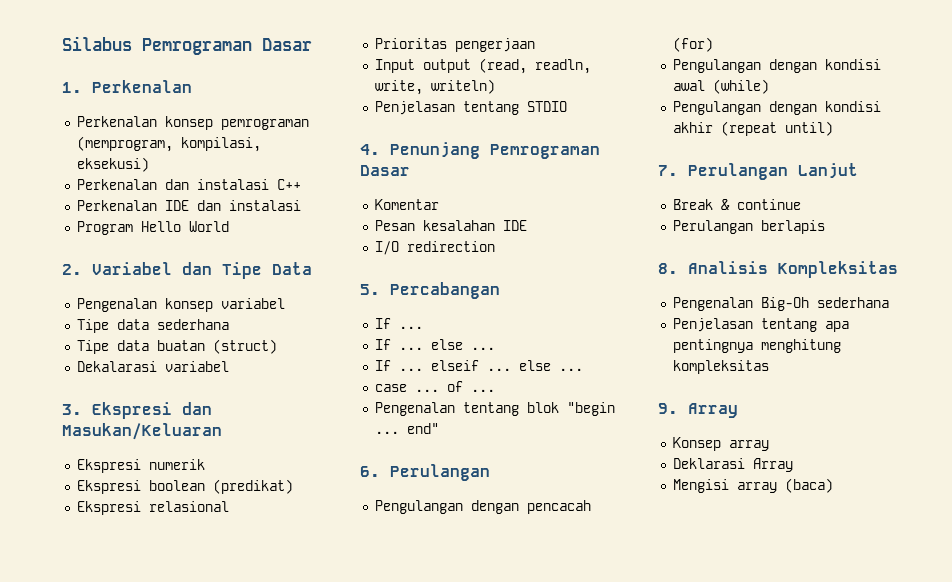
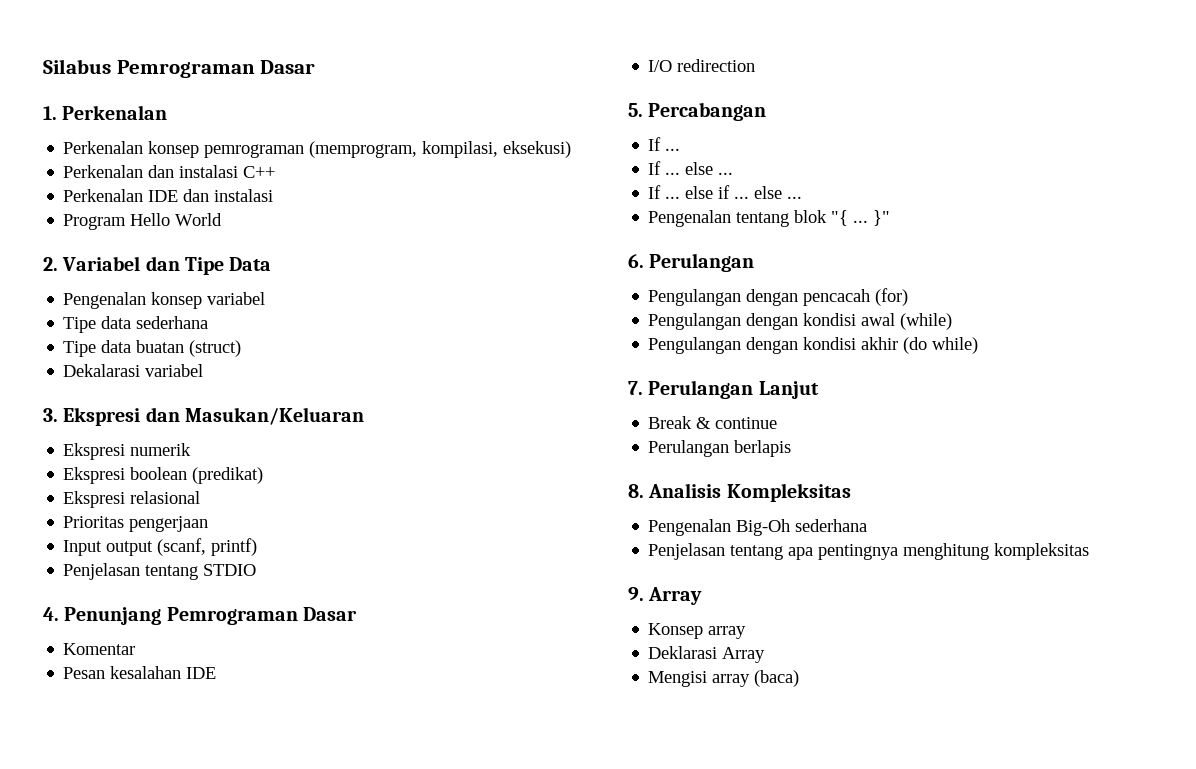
[478,58,591,74] [374,79,495,95] (read, readln, write, writeln) -> [157,538,258,556] (scanf, printf)
[430,360,583,371] [374,381,495,392] elseif ... else ... // case ... of ... -> [685,185,803,199] else if ... else ...
[566,402,615,416] [374,423,439,434] "begin ... end" -> [831,210,891,226] "{ ... }"
[720,121,833,136] (repeat until) -> [903,337,979,354] (do while)

